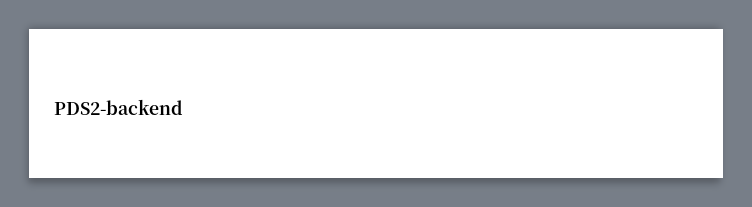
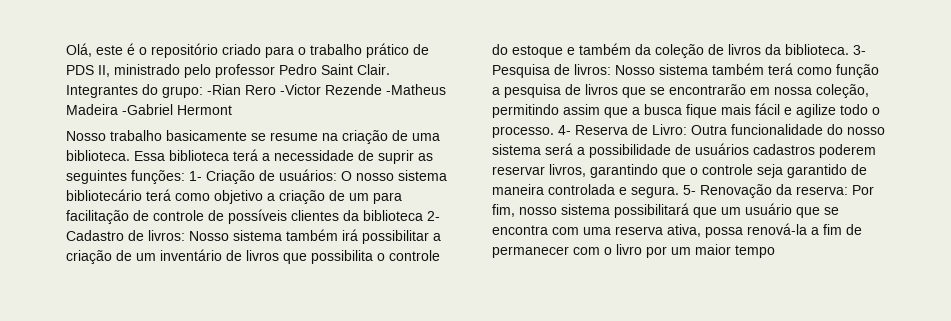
[54,99,183,115] PDS2-backend -> [66,43,429,58] [66,64,390,78] [66,84,446,98] [66,104,232,115] [66,130,440,144] [66,149,433,164] [66,169,447,184] [66,189,402,204] [66,209,440,224] [66,229,441,244] [66,249,440,264] [492,43,866,58] [492,63,879,78] [492,84,869,98] [492,103,880,118] [492,124,885,138] [492,143,876,158] [492,164,867,178] [492,184,874,198] [492,203,839,218] [492,223,862,238] [492,244,775,258] Olá, este é o repositório criado para o trabalho prático de PDS II, ministrado pelo professor Pedro Saint Clair. Integrantes do grupo: -Rian Rero -Victor Rezende -Matheus Madeira -Gabriel Hermont // Nosso trabalho basicamente se resume na criação de uma biblioteca. Essa biblioteca terá a necessidade de suprir as seguintes funções: 1- Criação de usuários: O nosso sistema bibliotecário terá como objetivo a criação de um para facilitação de controle de possíveis clientes da biblioteca 2- Cadastro de livros: Nosso sistema também irá possibilitar a criação de um inventário de livros que possibilita o controle do estoque e também da coleção de livros da biblioteca. 3- Pesquisa de livros: Nosso sistema também terá como função a pesquisa de livros que se encontrarão em nossa coleção, permitindo assim que a busca fique mais fácil e agilize todo o processo. 4- Reserva de Livro: Outra funcionalidade do nosso sistema será a possibilidade de usuários cadastros poderem reservar livros, garantindo que o controle seja garantido de maneira controlada e segura. 5- Renovação da reserva: Por fim, nosso sistema possibilitará que um usuário que se encontra com uma reserva ativa, possa renová-la a fim de permanecer com o livro por um maior tempo

